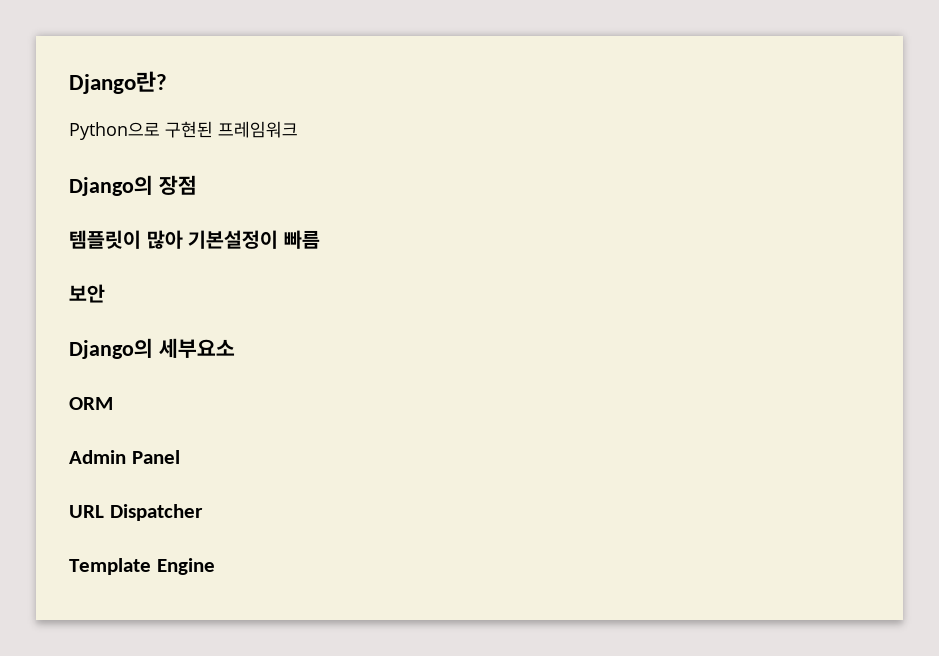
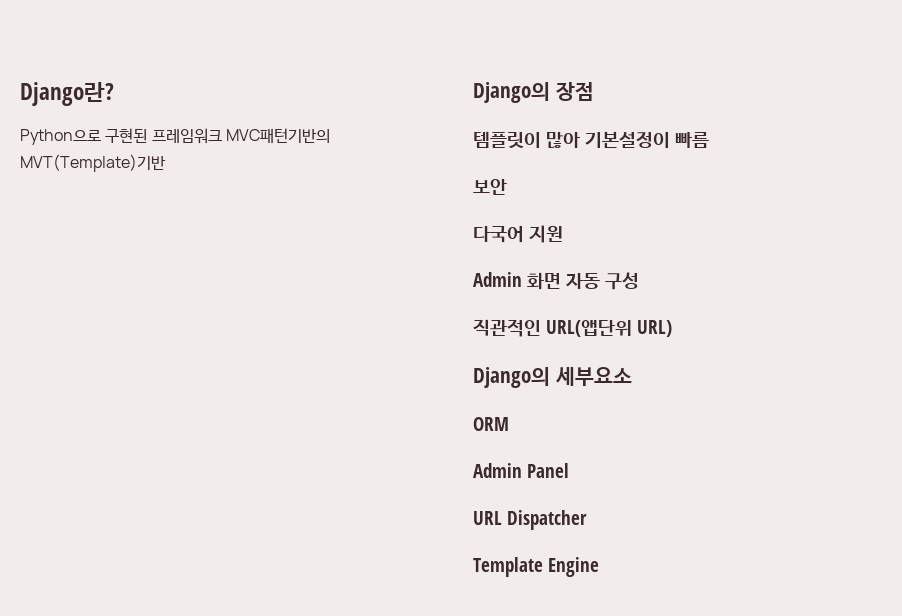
(298, 129) none -> [225,128,330,143] [20,154,166,172] MVC패턴기반의 MVT(Template)기반
(105, 293) none -> [473,225,563,243] [473,272,639,290] [473,319,672,337] // 다국어 지원 // Admin 화면 자동 구성 // 직관적인 URL(앱단위 URL)

